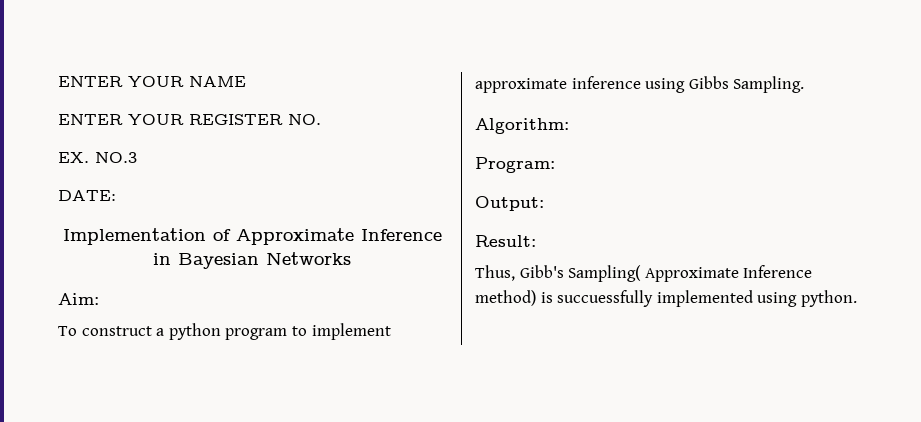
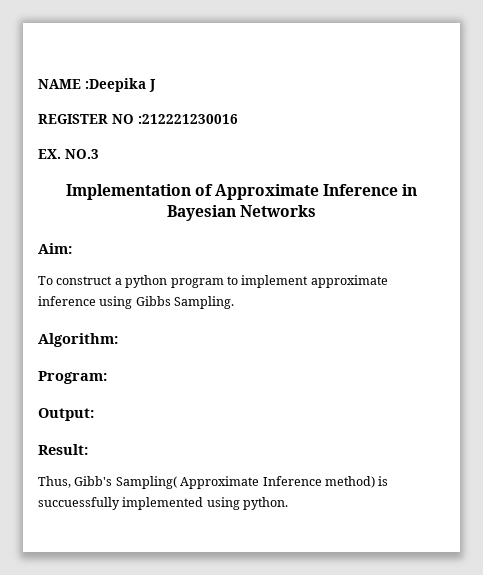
[58,76,184,87] ENTER YOUR -> (38, 84) none
[58,114,321,125] // ENTER YOUR REGISTER NO. -> [85,78,156,92] [38,114,238,124] :Deepika J // REGISTER NO :212221230016
[58,190,116,201] // DATE: -> (99, 154) none

